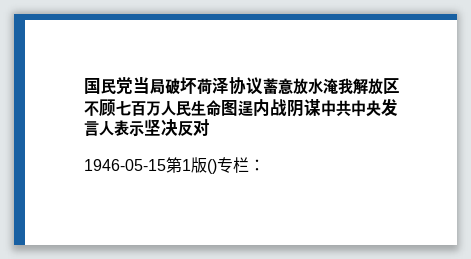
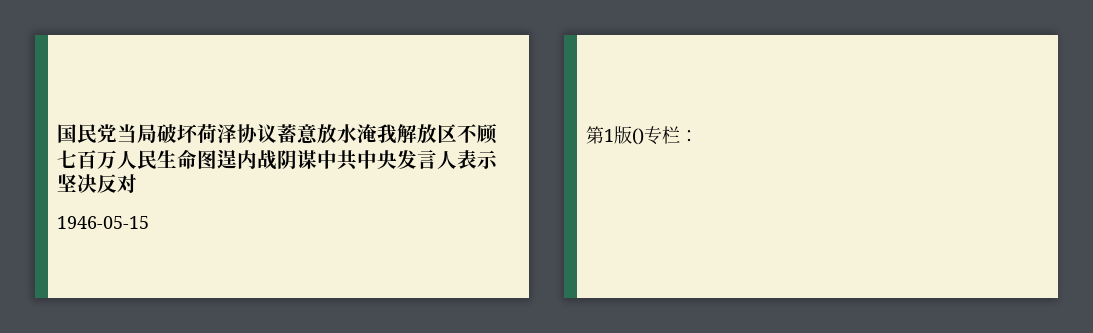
(166, 165) none -> (149, 222) //

